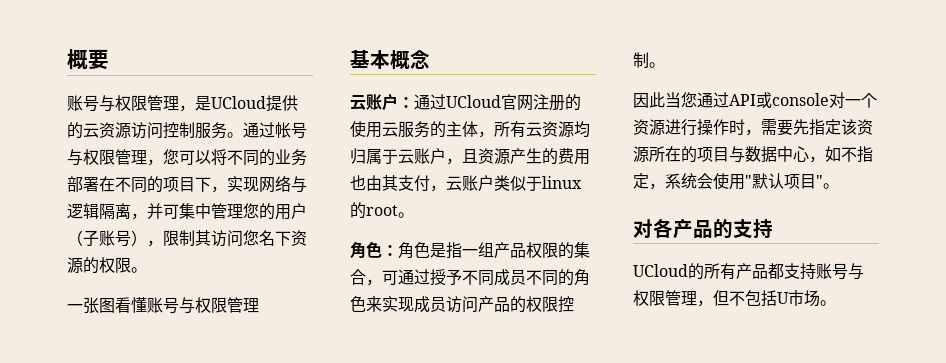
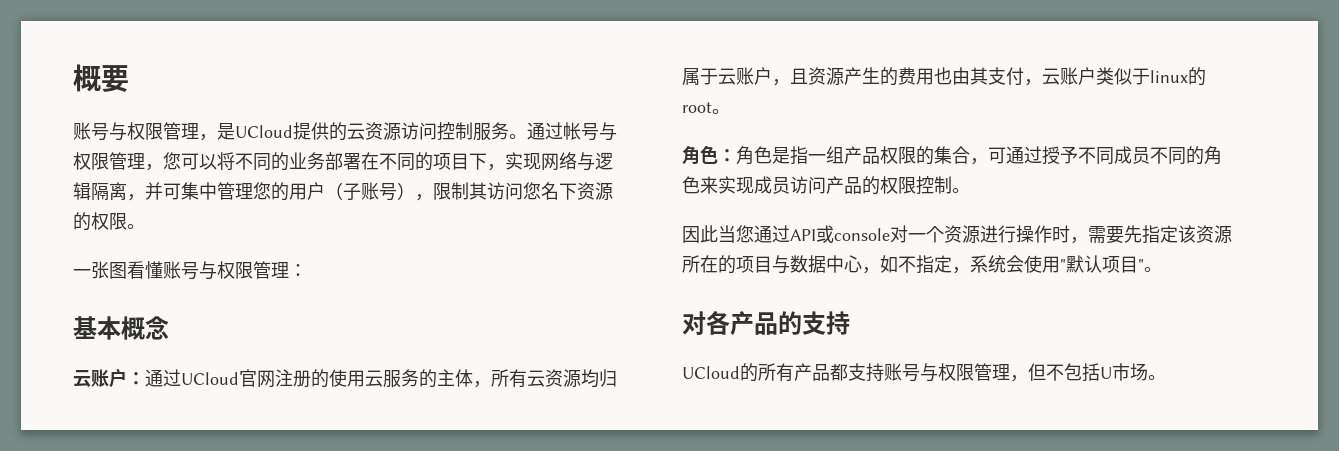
(259, 305) none -> [289,264,307,277] ：

